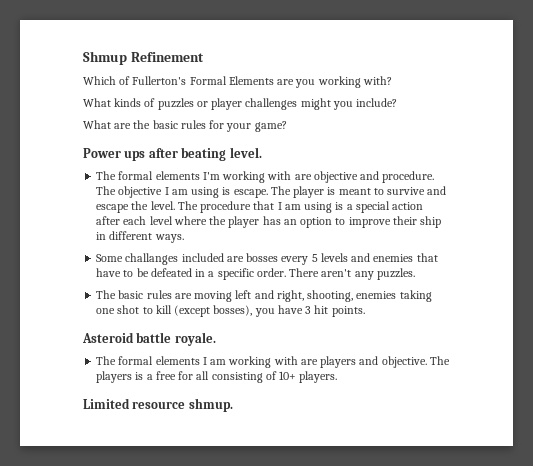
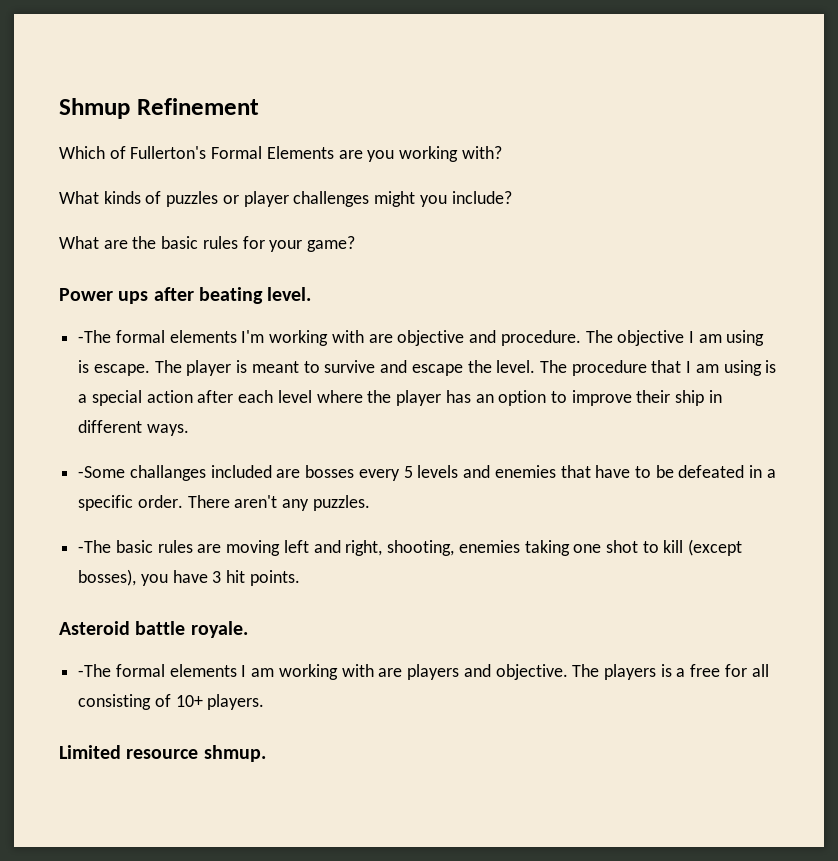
[96,171,117,180] The -> [78,330,112,343] -The
[96,254,124,262] Some -> [78,466,126,478] -Some
[96,290,117,299] The -> [78,540,112,553] -The
[96,356,117,365] The -> [78,664,112,677] -The

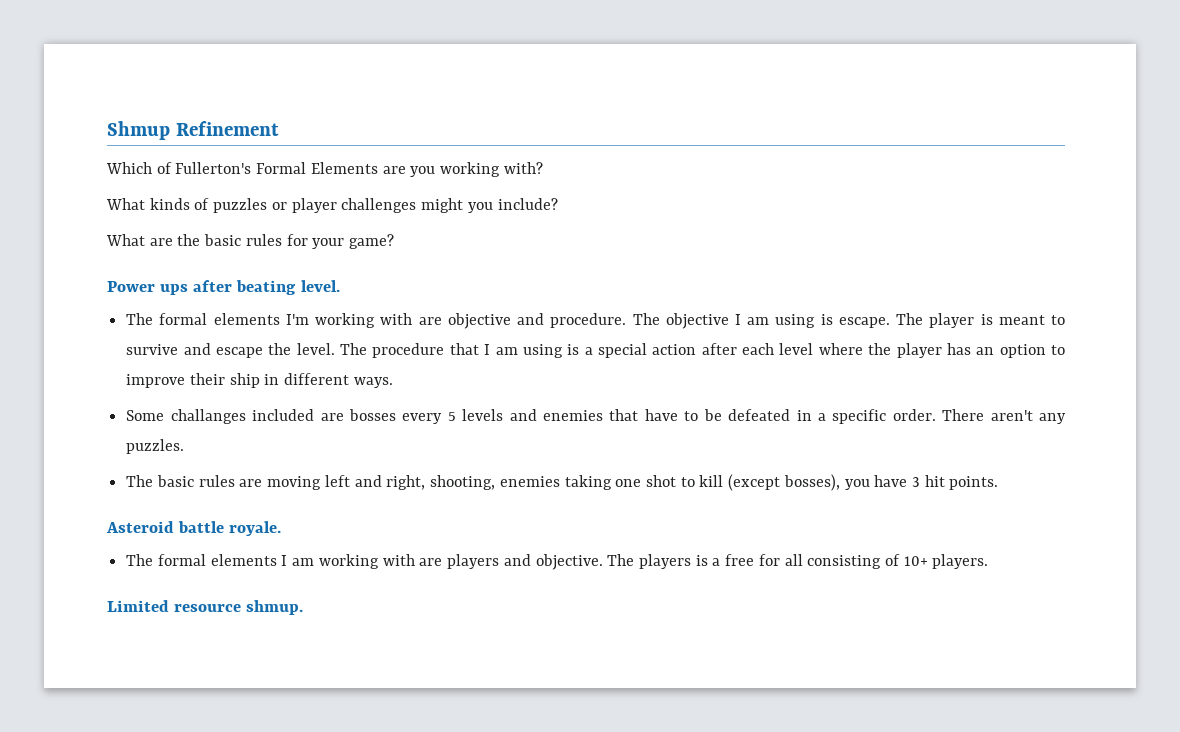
[78,330,112,343] -The -> [126,313,154,325] The
[78,466,126,478] -Some -> [126,410,165,421] Some
[78,540,112,553] -The -> [126,475,154,487] The
[78,664,112,677] -The -> [126,554,154,566] The

